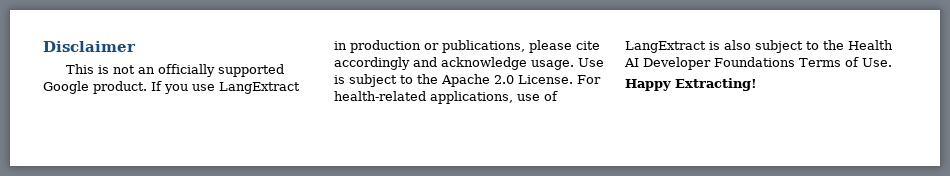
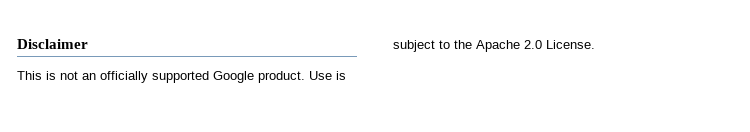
[151,81,300,94] [334,40,600,53] [334,57,574,70] If you use LangExtract in production or publications, please cite accordingly and acknowledge usage. -> (305, 77) none
[577,75,601,84] [334,91,558,104] [625,40,893,53] [624,57,892,70] [625,78,757,91] For health-related applications, use of LangExtract is also subject to the Health AI Developer Foundations Terms of Use. // Happy Extracting! -> (595, 44) none

